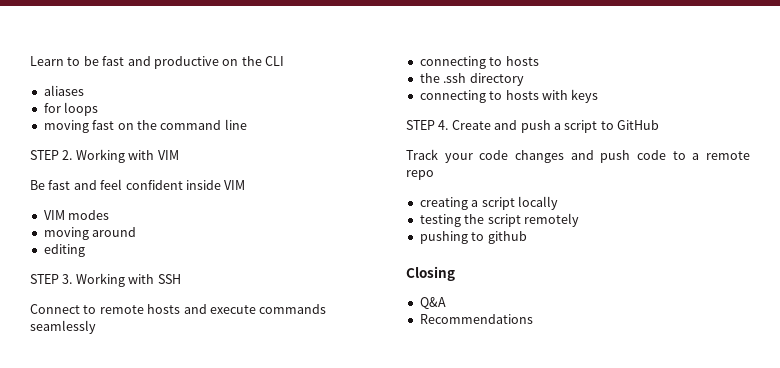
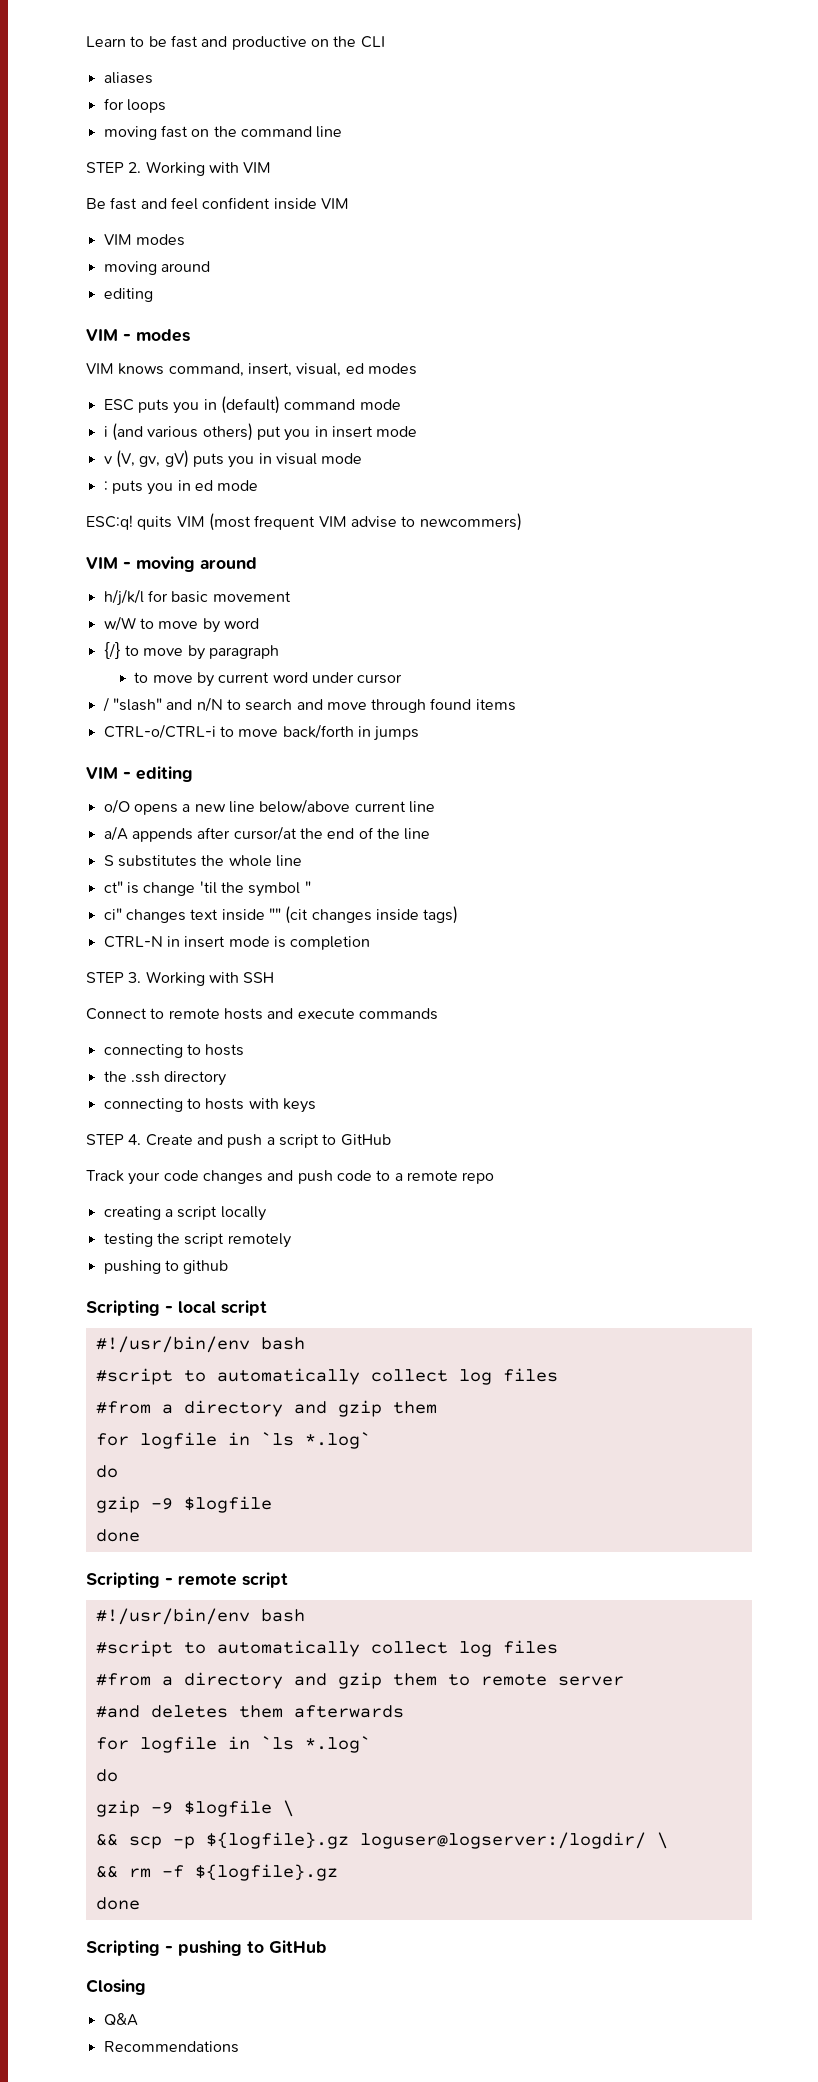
(85, 250) none -> [86,329,190,342] [86,363,417,377] [103,396,401,414] [103,423,418,441] [103,450,363,468] [103,480,259,495] [86,513,522,531] [86,556,257,572] [103,589,291,606] [103,616,259,633] [103,642,279,660] [134,672,403,687] [102,697,516,713] [103,724,420,741] [86,766,193,782] [103,799,435,815] [103,826,431,842] [103,855,302,867] [103,881,311,897] [103,906,459,924] [103,936,371,950] // VIM - modes // VIM knows command, insert, visual, ed modes // ESC puts you in (default) command mode // i (and various others) put you in insert mode // v (V, gv, gV) puts you in visual mode // : puts you in ed mode // ESC:q! quits VIM (most frequent VIM advise to newcommers) // VIM - moving around // h/j/k/l for basic movement // w/W to move by word // {/} to move by paragraph // to move by current word under cursor // / "slash" and n/N to search and move through found items // CTRL-o/CTRL-i to move back/forth in jumps // VIM - editing // o/O opens a new line below/above current line // a/A appends after cursor/at the end of the line // S substitutes the whole line // ct" is change 'til the symbol " // ci" changes text inside "" (cit changes inside tags) // CTRL-N in insert mode is completion
[30,320,96,334] seamlessly -> (438, 1014) none
(527, 237) none -> [86,1300,267,1316] [95,1336,305,1353] [95,1368,558,1385] [95,1400,437,1417] [95,1432,371,1449] [95,1465,118,1478] [95,1496,272,1513] [95,1529,140,1542] [86,1572,288,1588] [95,1608,305,1625] [95,1640,558,1657] [95,1672,624,1689] [95,1705,404,1718] [95,1736,371,1753] [95,1769,118,1782] [95,1800,294,1817] [95,1832,668,1849] [95,1864,338,1881] [95,1897,140,1910] [86,1940,326,1956] // Scripting - local script // #!/usr/bin/env bash // #script to automatically collect log files // #from a directory and gzip them // for logfile in `ls *.log` // do // gzip -9 $logfile // done // Scripting - remote script // #!/usr/bin/env bash // #script to automatically collect log files // #from a directory and gzip them to remote server // #and deletes them afterwards // for logfile in `ls *.log` // do // gzip -9 $logfile \ // && scp -p ${logfile}.gz loguser@logserver:/logdir/ \ // && rm -f ${logfile}.gz // done // Scripting - pushing to GitHub

